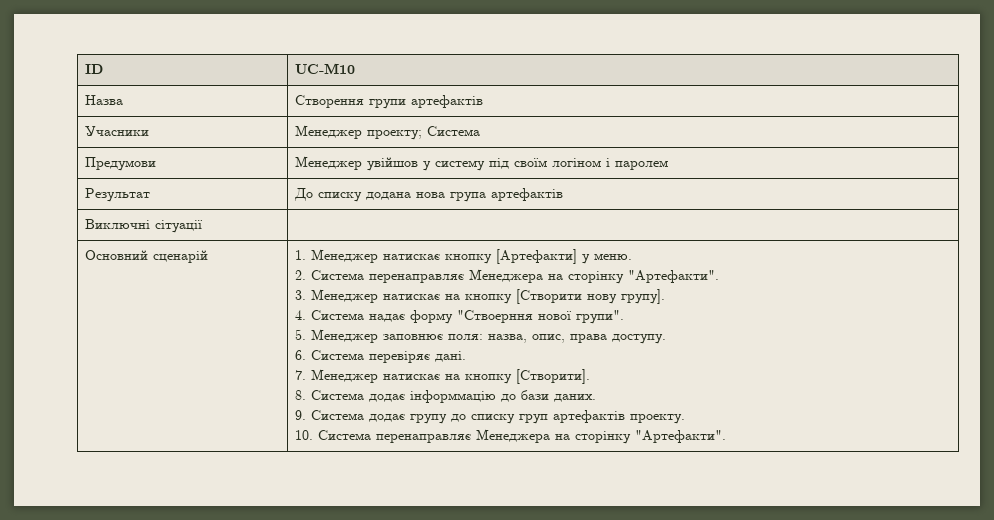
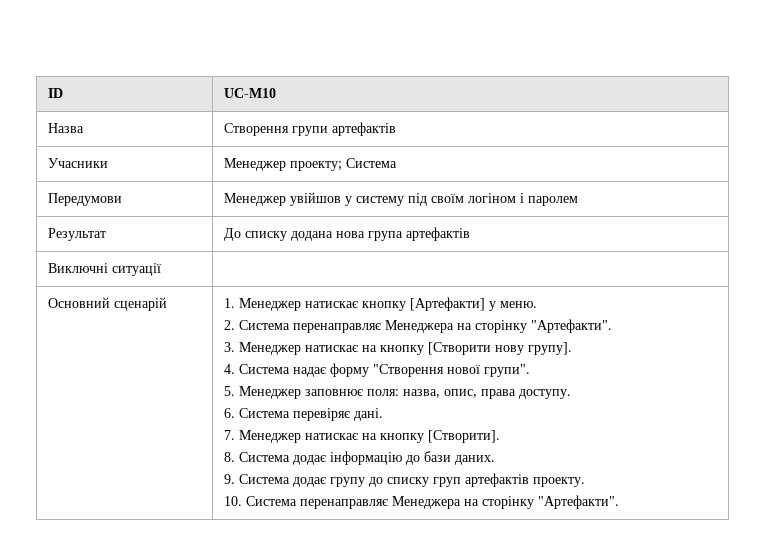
[85,157,157,171] Предумови -> [48,193,123,206] Передумови
[155,220,204,233] сітуації -> [112,263,162,276] ситуації
[457,310,534,323] "Ствоерння -> [373,364,445,377] "Створення
[410,390,497,403] інформмацію -> [330,451,403,465] інформацію

